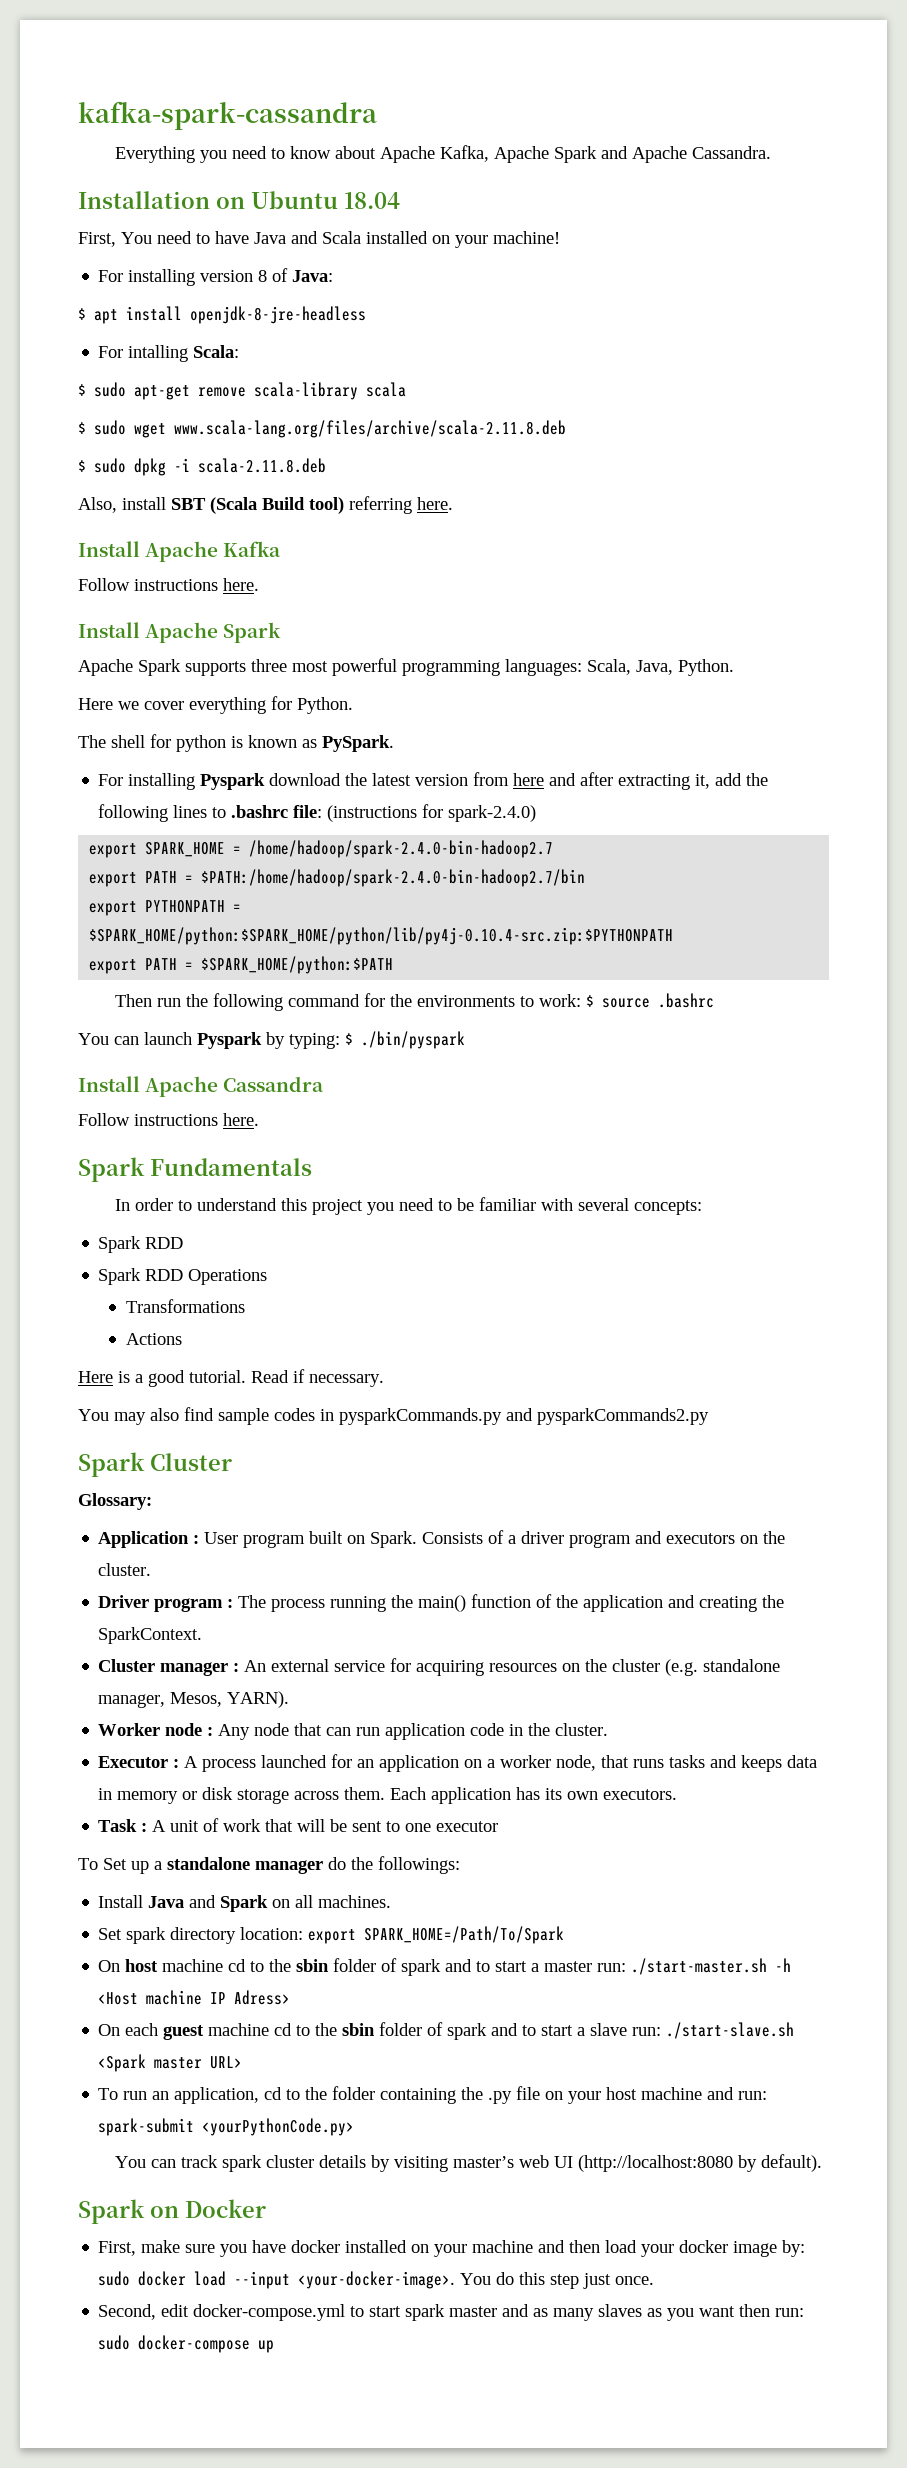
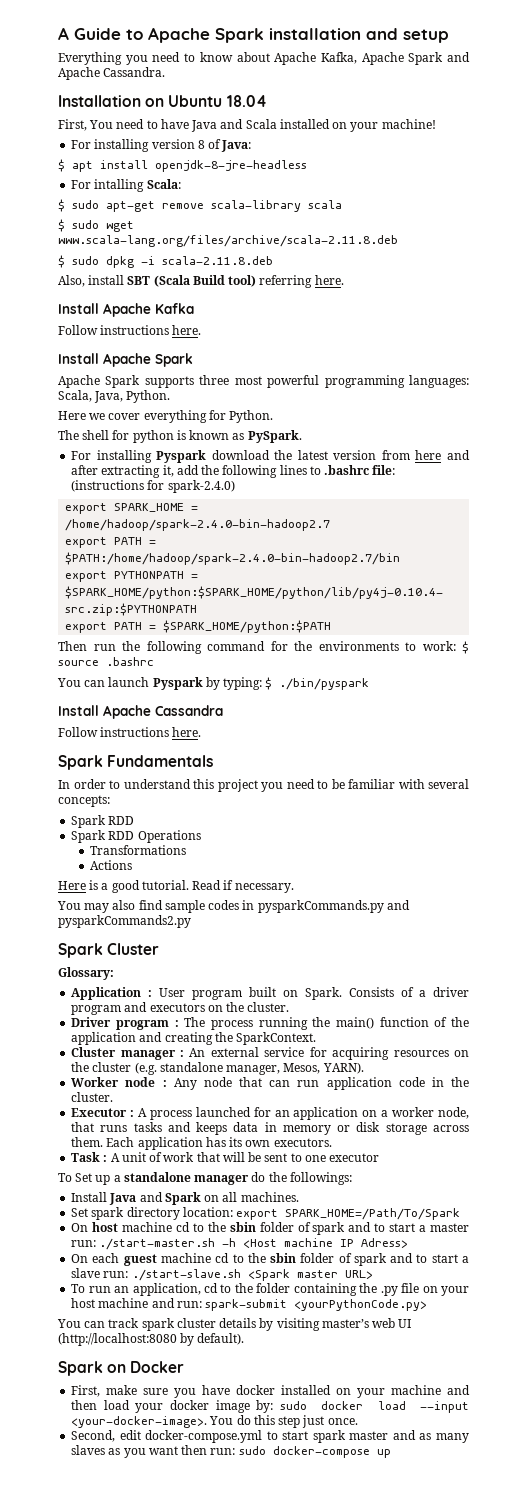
[78,101,377,130] kafka-spark-cassandra -> [58,27,449,43] A Guide to Apache Spark installation and setup

